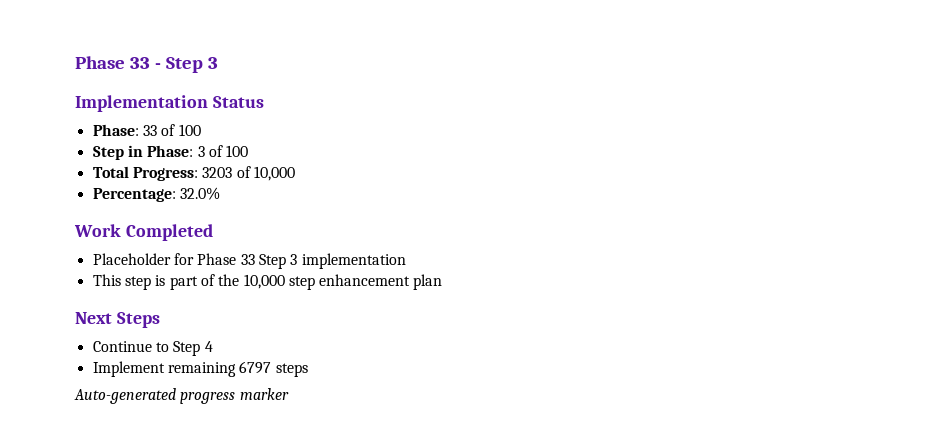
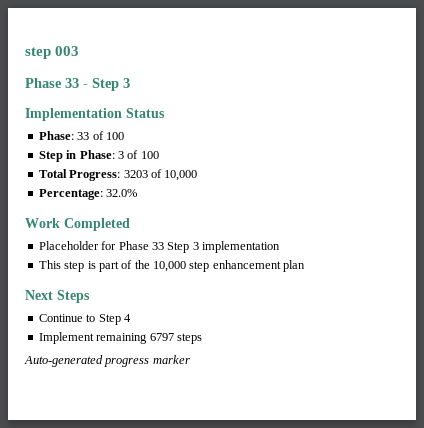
(75, 62) none -> [25,46,80,59] step 003 //

